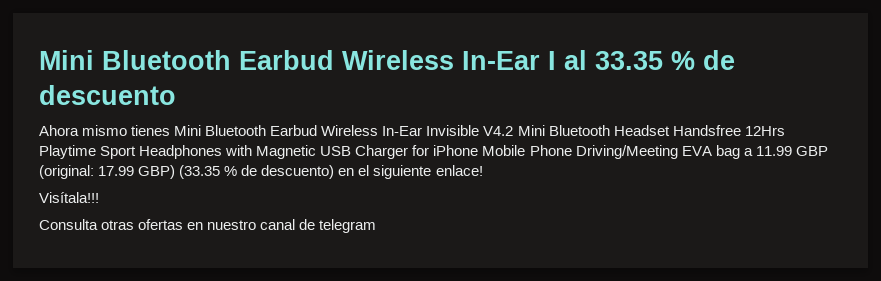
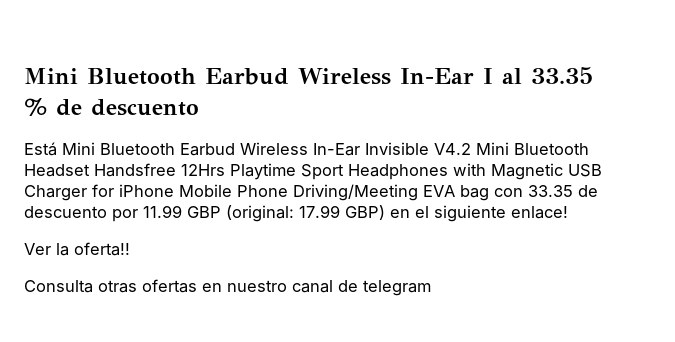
[39,125,171,136] Ahora mismo tienes -> [24,142,57,156] Está
[743,148,753,156] a -> [494,185,598,197] [24,206,138,222] con 33.35 de descuento por
[179,165,335,179] (33.35 % de descuento) -> (385, 212) none
[39,192,99,203] Visítala!!! -> [24,242,130,256] Ver la oferta!!

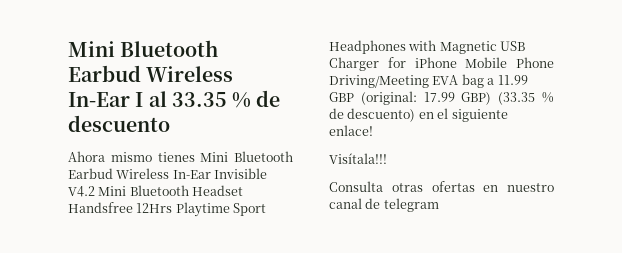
[24,142,57,156] Está -> [68,151,195,162] Ahora mismo tienes
[494,185,598,197] [24,206,138,222] con 33.35 de descuento por -> [487,78,495,85] a
(385, 212) none -> [498,92,554,105] [329,108,416,122] (33.35 % de descuento)
[24,242,130,256] Ver la oferta!! -> [329,153,387,164] Visítala!!!

